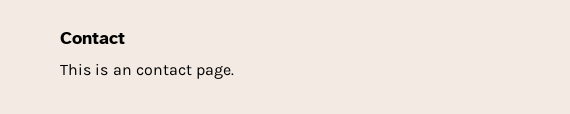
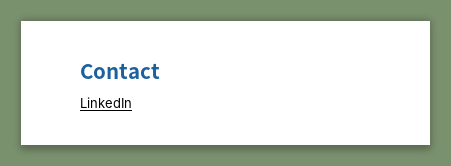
[60,63,235,79] This is an contact page. -> [80,97,132,108] LinkedIn

